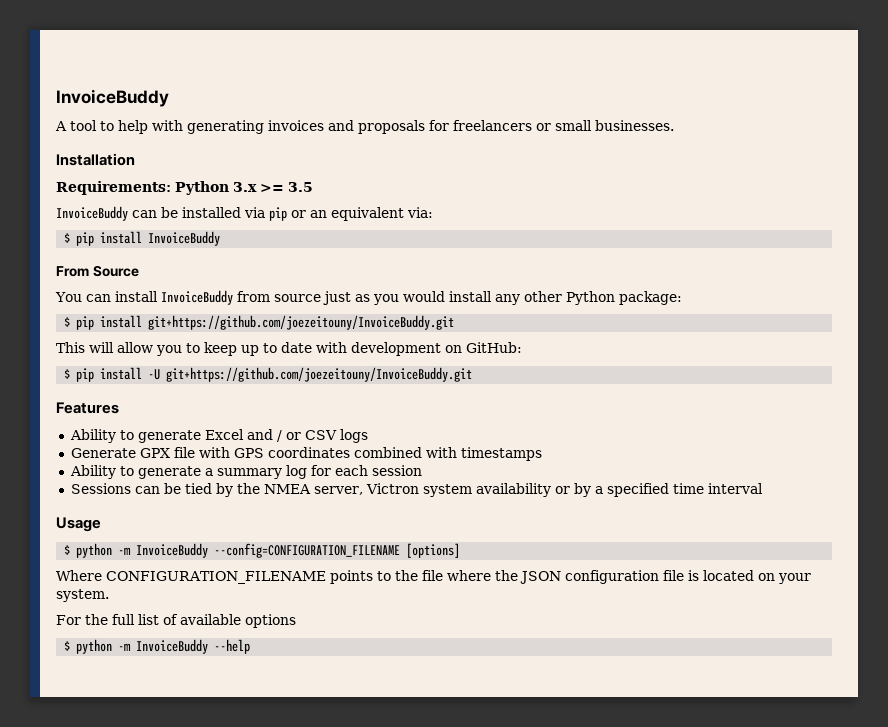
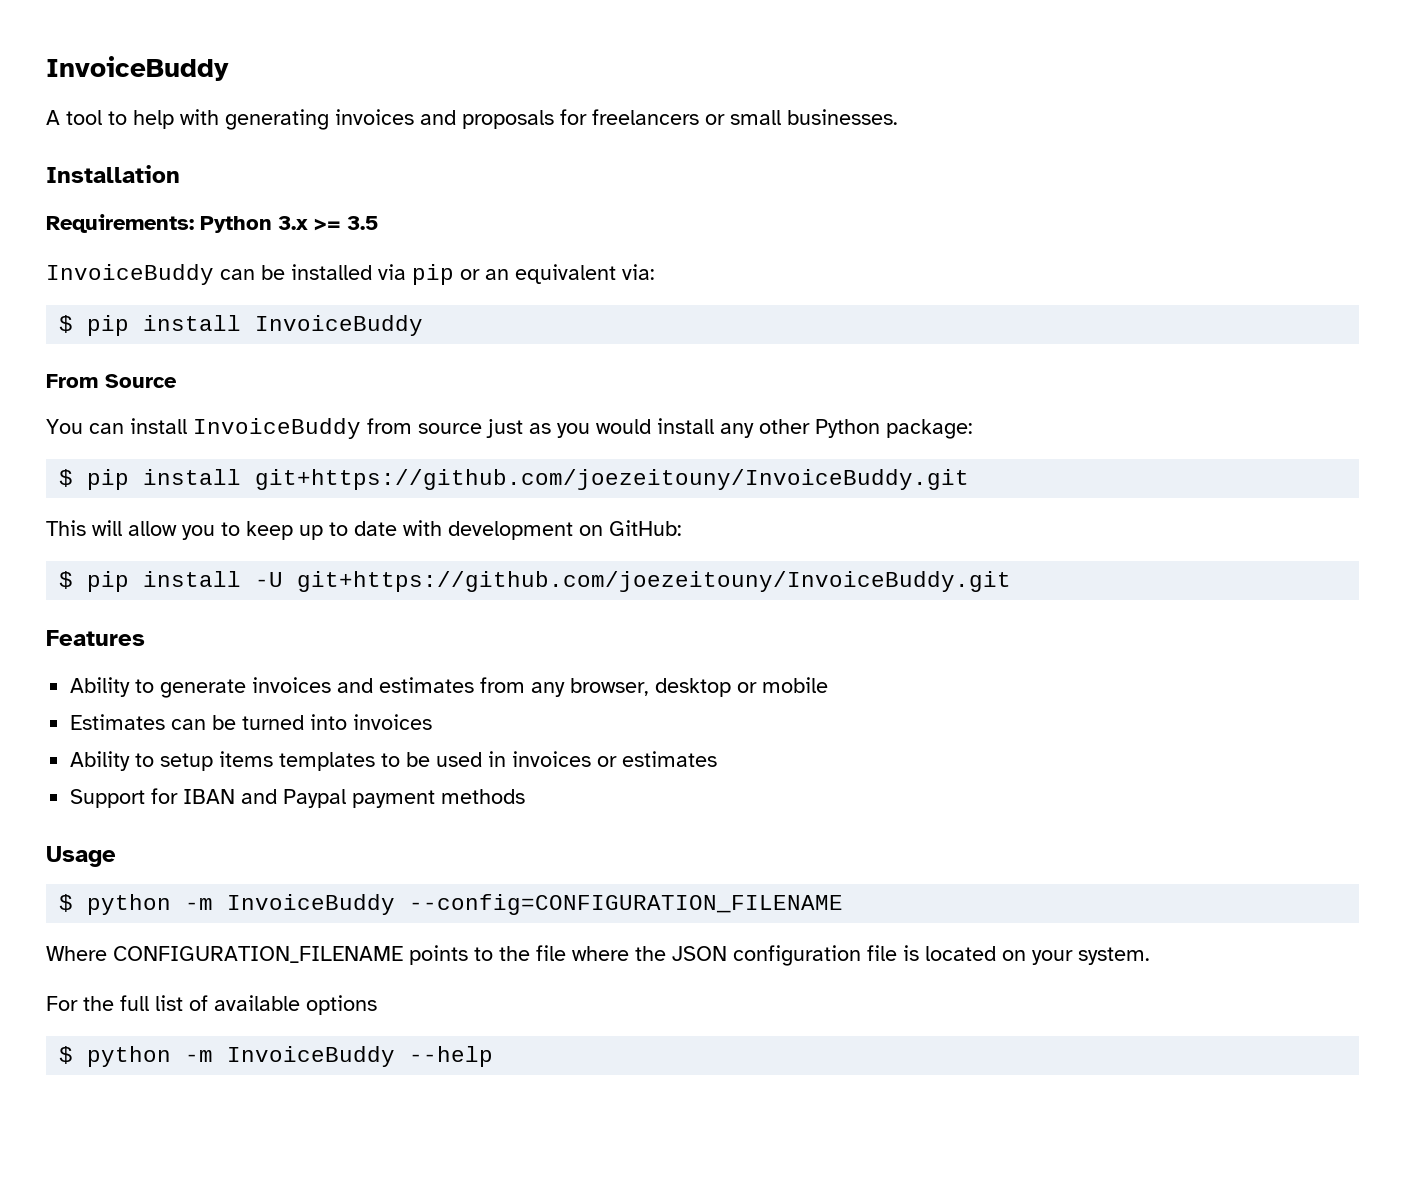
[204,429,368,443] [70,447,542,461] [69,465,422,479] [70,483,763,497] Excel and / or CSV logs // Generate GPX file with GPS coordinates combined with timestamps // Ability to generate a summary log for each session // Sessions can be tied by the NMEA server, Victron system availability or by a specified time interval -> [252,677,829,697] [70,714,433,730] [70,751,718,771] [70,788,526,808] invoices and estimates from any browser, desktop or mobile // Estimates can be turned into invoices // Ability to setup items templates to be used in invoices or estimates // Support for IBAN and Paypal payment methods
[406,543,461,558] [options] -> (844, 904) none

